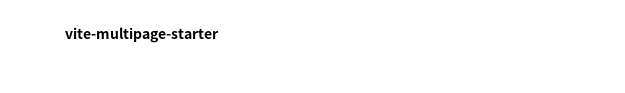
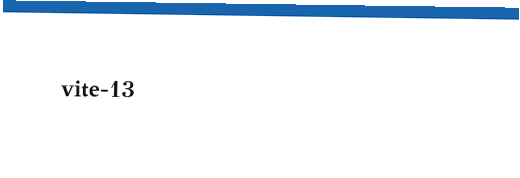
[65,27,219,43] vite-multipage-starter -> [60,80,136,99] vite-13

